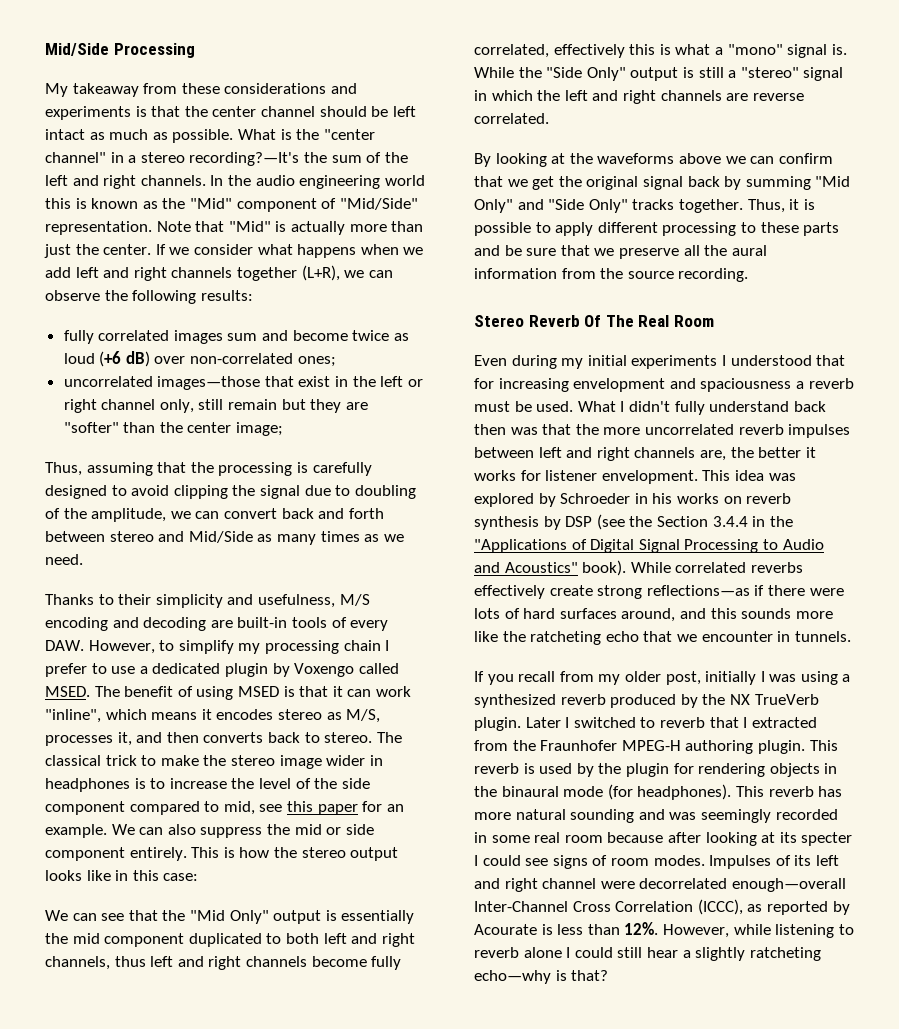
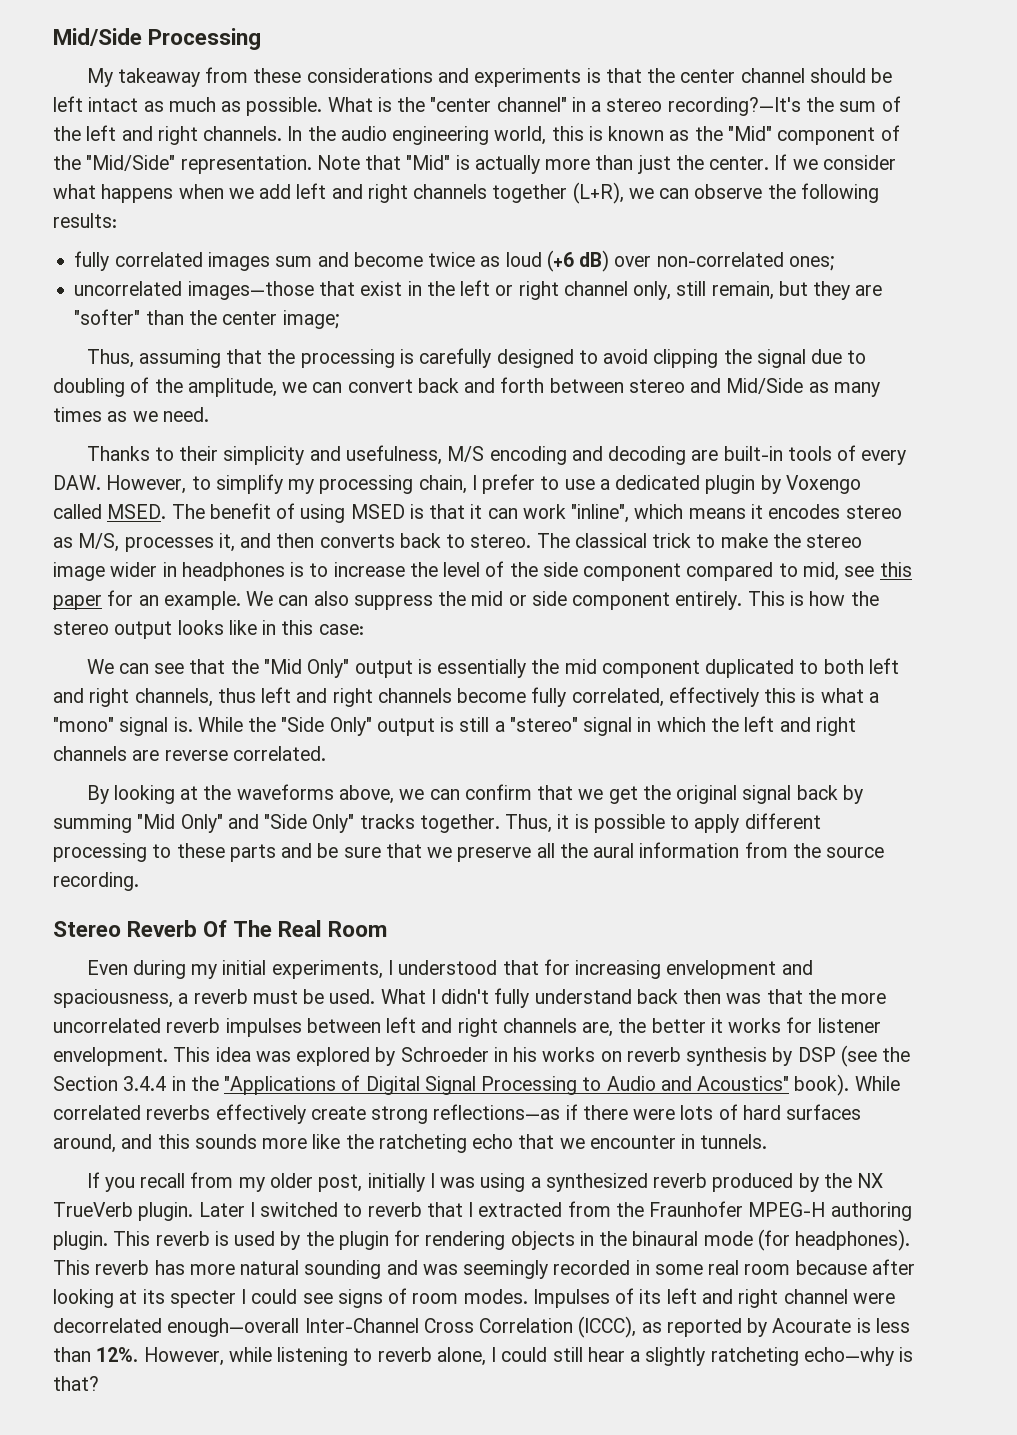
[384,175,425,186] world -> [494,126,547,145] world,
(337, 203) none -> [53,155,81,170] the
[228,399,278,410] remain -> [711,281,774,300] remain,
[343,640,381,651] chain -> [418,475,467,494] chain,
[678,153,721,164] above -> [338,785,394,804] above,
[631,355,718,369] experiments -> [271,960,383,979] experiments,
[700,378,792,392] spaciousness -> [53,989,173,1008] spaciousness,
[523,947,562,958] alone -> [436,1347,486,1366] alone,

